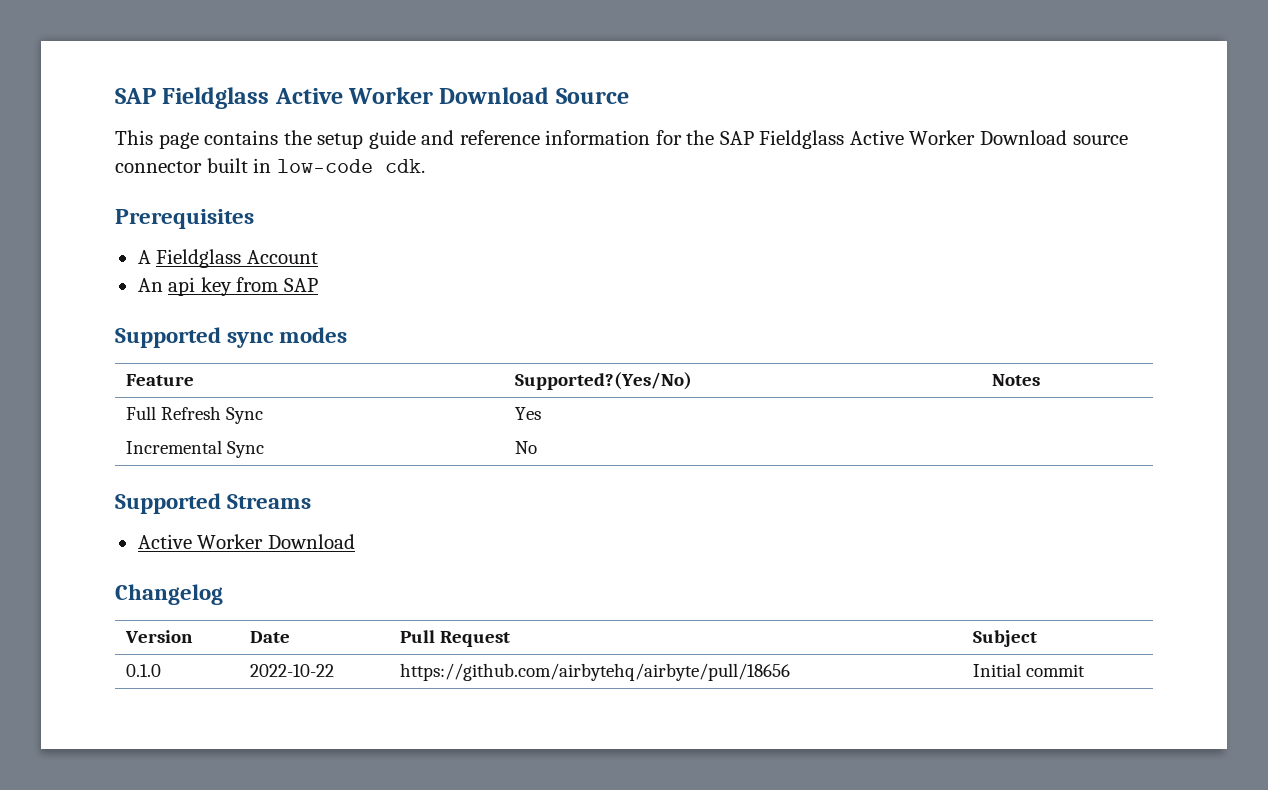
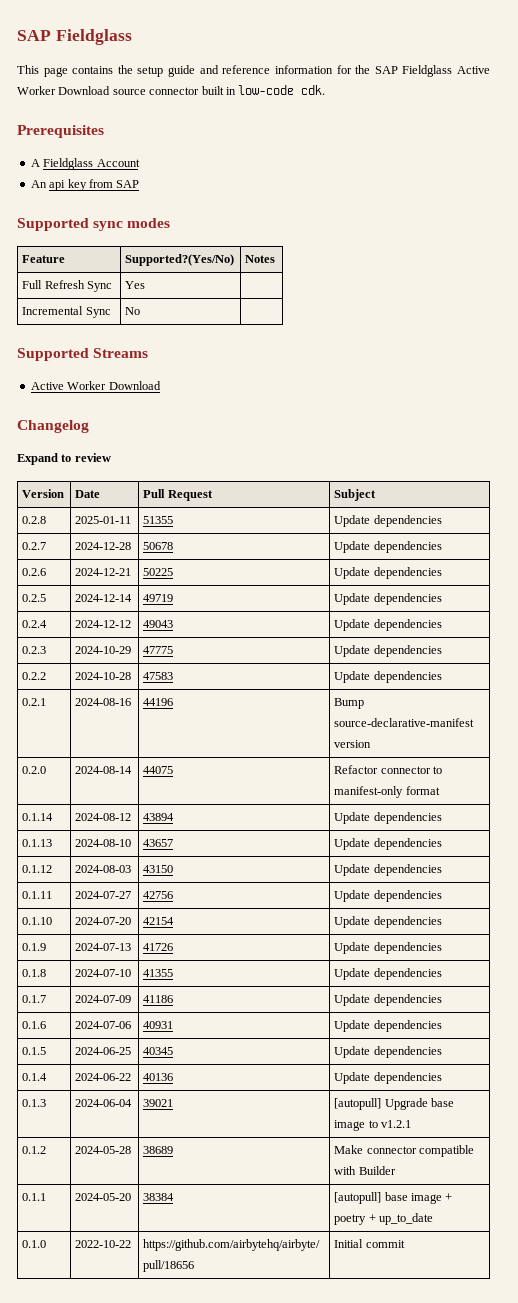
[115,87,629,109] SAP Fieldglass Active Worker Download Source -> [17,29,132,45] SAP Fieldglass
(223, 594) none -> [17,453,111,465] // Expand to review
(1038, 638) none -> [22,516,47,524] [75,516,132,524] [143,516,174,524] [334,515,442,527] [22,542,47,550] [75,542,132,550] [143,542,174,550] [334,541,442,553] [22,568,47,576] [75,568,132,576] [143,568,174,576] [334,567,442,579] [22,594,47,602] [75,594,133,602] [143,594,174,602] [334,593,442,605] [22,620,48,628] [75,620,132,628] [143,620,174,628] [334,619,442,631] [22,646,47,654] [75,646,132,654] [143,646,174,654] [334,645,442,657] [22,672,47,680] [75,672,132,680] [143,672,174,680] [334,671,442,683] [22,698,47,706] [75,698,132,706] [143,698,174,706] [334,698,365,709] [334,718,475,727] [334,740,372,748] [22,766,47,774] [75,766,133,774] [143,766,174,774] [334,765,443,774] [334,786,440,798] [22,813,54,821] [75,813,132,821] [143,813,175,821] [334,812,442,824] [22,839,53,847] [75,839,132,847] [143,839,174,847] [334,838,442,850] [22,865,53,873] [75,865,132,873] [143,865,174,873] [334,864,442,876] [22,891,53,899] [75,891,132,899] [143,891,174,899] [334,890,442,902] [22,917,53,925] [75,917,132,925] [143,917,175,925] [334,916,442,928] [22,943,47,951] [75,943,132,951] [143,943,174,951] [334,942,442,954] [22,969,47,977] [75,969,132,977] [143,969,174,977] [334,968,442,980] [22,995,47,1003] [75,995,132,1003] [143,995,174,1003] [334,994,442,1006] [22,1021,47,1029] [75,1021,132,1029] [143,1021,174,1029] [334,1020,442,1032] [22,1047,47,1055] [75,1047,132,1055] [143,1047,174,1055] [334,1046,442,1058] [22,1073,48,1081] [75,1073,132,1081] [143,1073,174,1081] [334,1072,442,1084] [22,1099,47,1107] [75,1099,133,1107] [143,1099,174,1107] [334,1098,455,1110] [334,1120,412,1131] [22,1146,47,1154] [75,1146,132,1154] [143,1146,174,1154] [334,1145,475,1157] [334,1166,396,1175] [22,1193,47,1201] [75,1193,132,1201] [143,1193,175,1201] [334,1192,453,1204] [334,1213,434,1225] // 0.2.8 | 2025-01-11 | 51355 | Update dependencies // 0.2.7 | 2024-12-28 | 50678 | Update dependencies // 0.2.6 | 2024-12-21 | 50225 | Update dependencies // 0.2.5 | 2024-12-14 | 49719 | Update dependencies // 0.2.4 | 2024-12-12 | 49043 | Update dependencies // 0.2.3 | 2024-10-29 | 47775 | Update dependencies // 0.2.2 | 2024-10-28 | 47583 | Update dependencies // 0.2.1 | 2024-08-16 | 44196 | Bump source-declarative-manifest version // 0.2.0 | 2024-08-14 | 44075 | Refactor connector to manifest-only format // 0.1.14 | 2024-08-12 | 43894 | Update dependencies // 0.1.13 | 2024-08-10 | 43657 | Update dependencies // 0.1.12 | 2024-08-03 | 43150 | Update dependencies // 0.1.11 | 2024-07-27 | 42756 | Update dependencies // 0.1.10 | 2024-07-20 | 42154 | Update dependencies // 0.1.9 | 2024-07-13 | 41726 | Update dependencies // 0.1.8 | 2024-07-10 | 41355 | Update dependencies // 0.1.7 | 2024-07-09 | 41186 | Update dependencies // 0.1.6 | 2024-07-06 | 40931 | Update dependencies // 0.1.5 | 2024-06-25 | 40345 | Update dependencies // 0.1.4 | 2024-06-22 | 40136 | Update dependencies // 0.1.3 | 2024-06-04 | 39021 | [autopull] Upgrade base image to v1.2.1 // 0.1.2 | 2024-05-28 | 38689 | Make connector compatible with Builder // 0.1.1 | 2024-05-20 | 38384 | [autopull] base image + poetry + up_to_date

